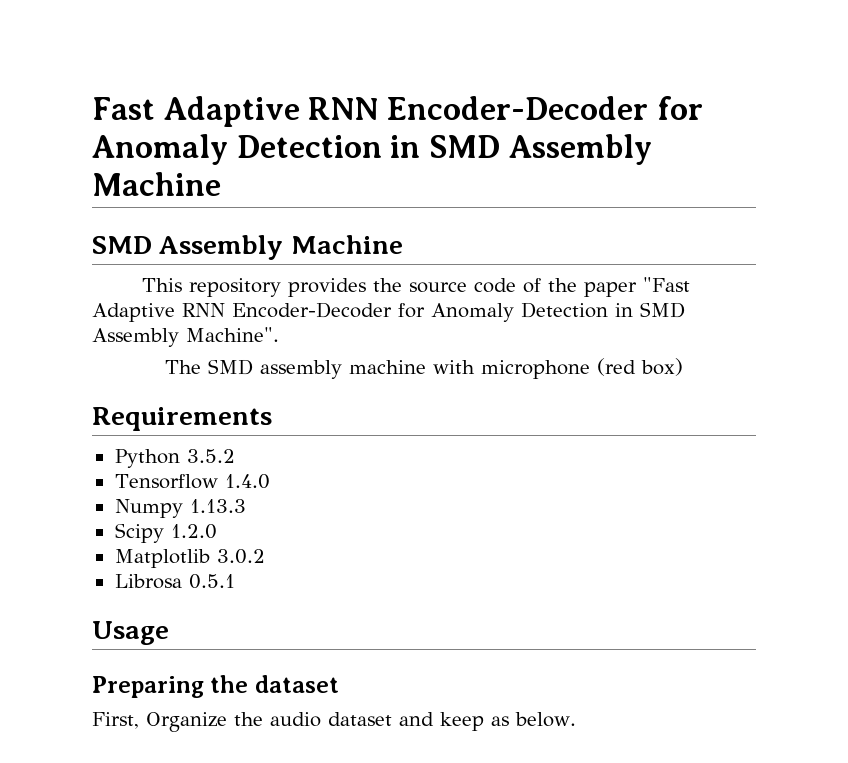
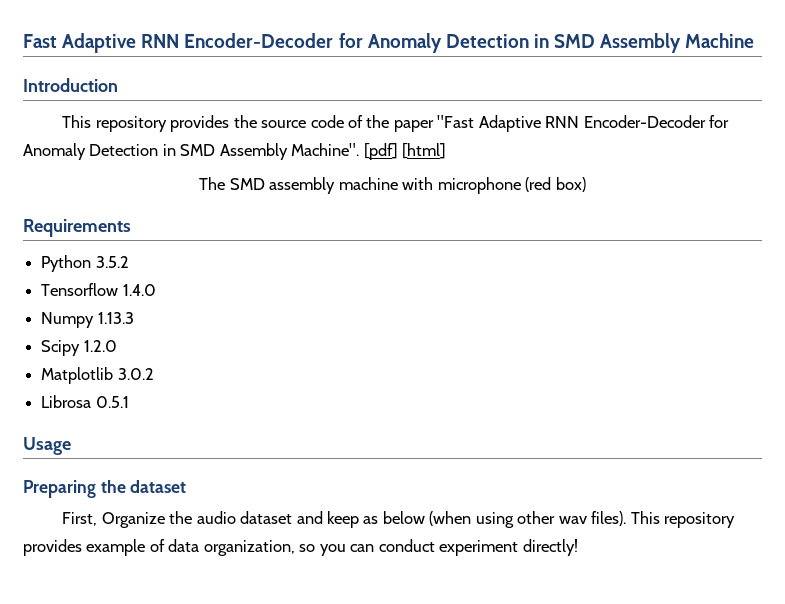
[92,235,403,260] SMD Assembly Machine -> [23,78,118,92] Introduction
(279, 334) none -> [363,143,447,160] [pdf] [html]
[515,712,576,727] below. -> [382,511,736,528] [23,539,578,556] below (when using other wav files). This repository provides example of data organization, so you can conduct experiment directly!

